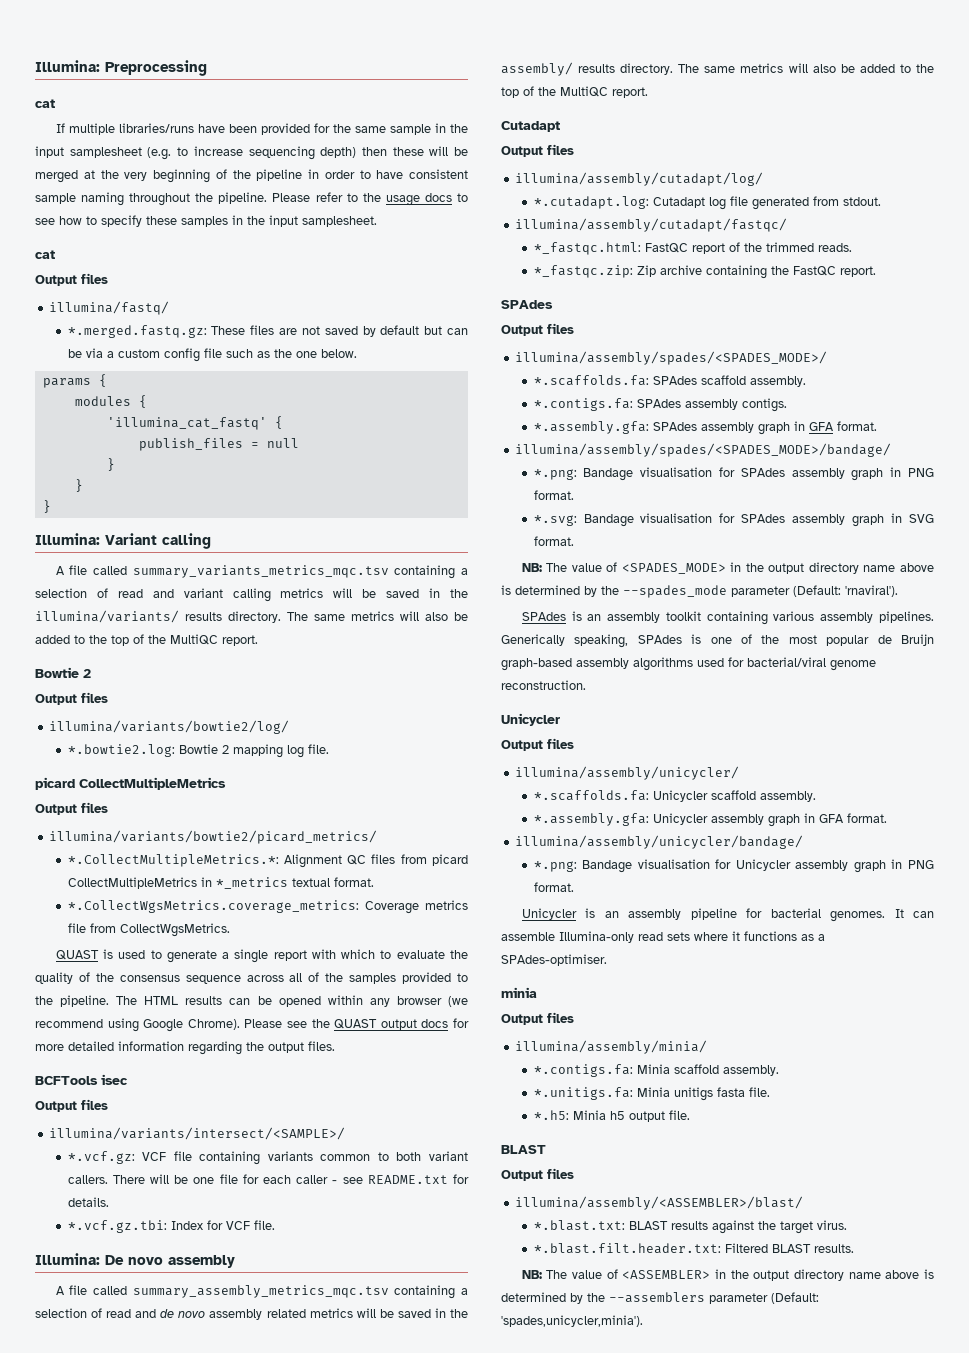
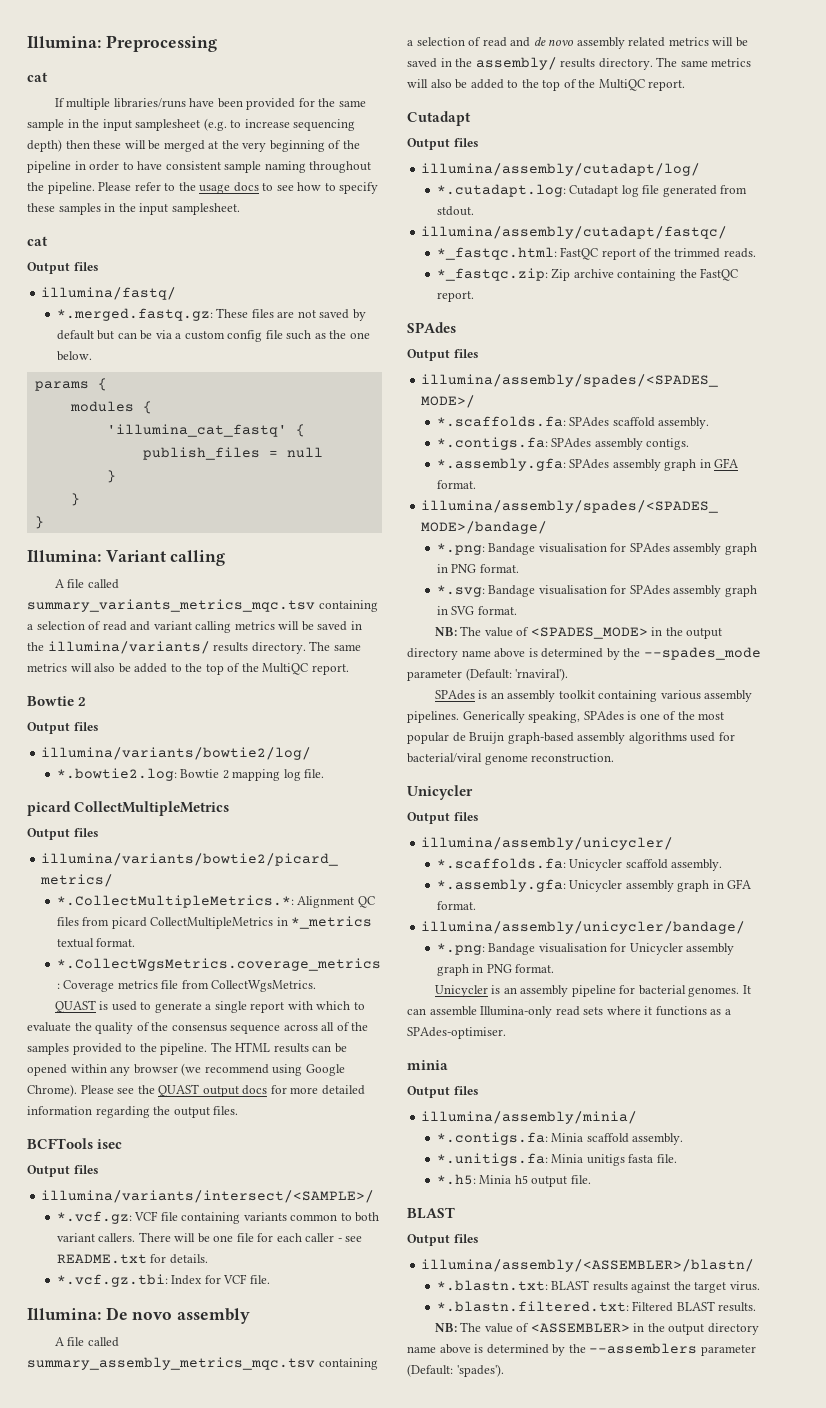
[515,1196,804,1210] [533,1220,625,1231] illumina/assembly/<ASSEMBLER>/blast/ // *.blast.txt: -> [421,1259,755,1272] [436,1280,548,1291] illumina/assembly/<ASSEMBLER>/blastn/ // *.blastn.txt:
[533,1243,721,1254] *.blast.filt.header.txt: -> [436,1301,629,1312] *.blastn.filtered.txt:
[501,1315,643,1327] 'spades,unicycler,minia'). -> [456,1364,504,1377] 'spades').

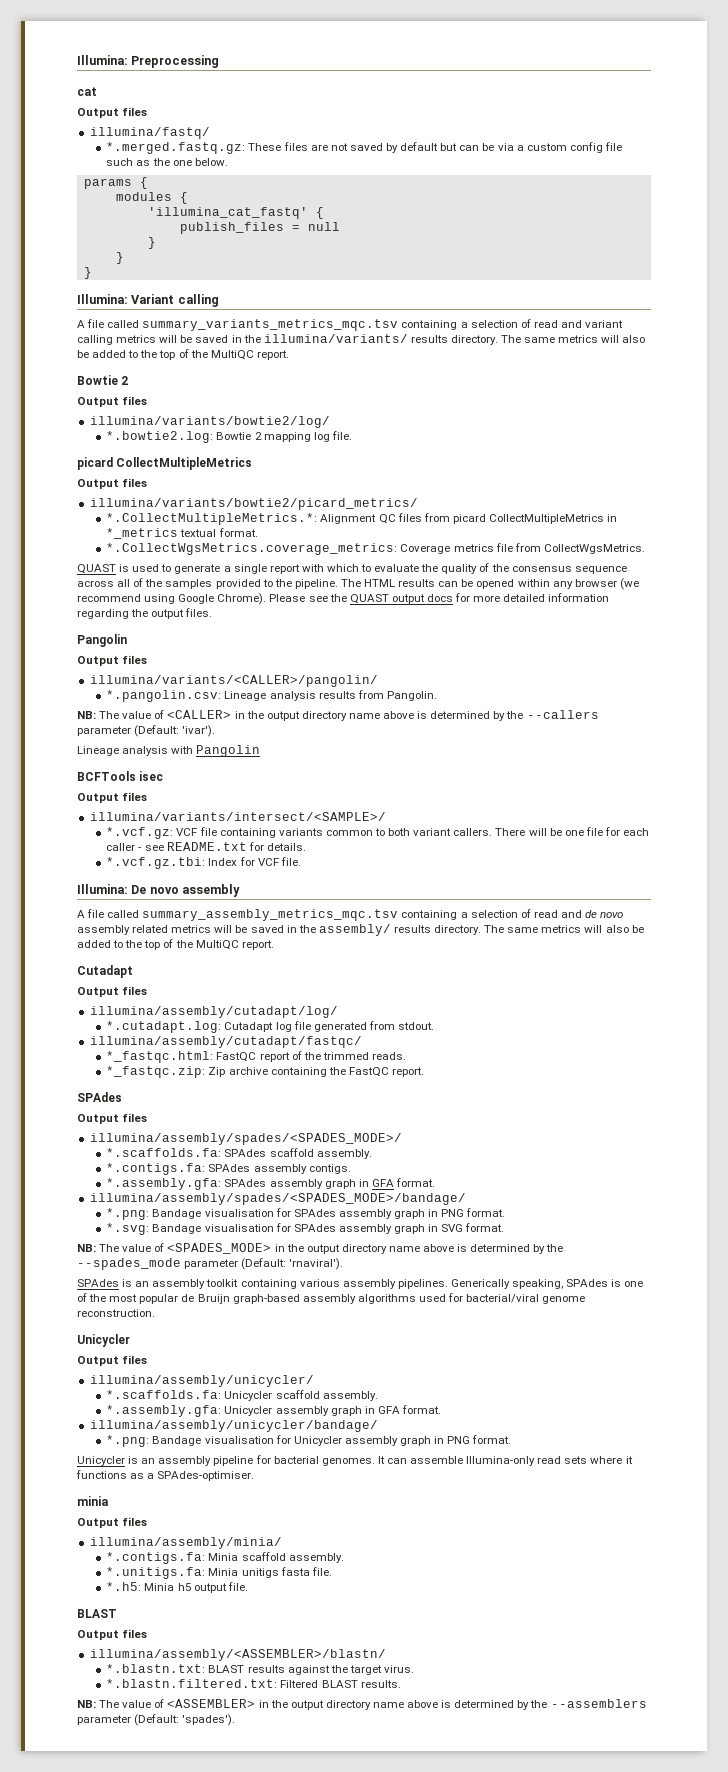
[54,98,366,110] [27,118,356,131] [27,139,360,152] [27,161,372,173] [27,182,379,194] [27,203,240,215] [27,236,48,246] // If multiple libraries/runs have been provided for the same sample in the input samplesheet (e.g. to increase sequencing depth) then these will be merged at the very beginning of the pipeline in order to have consistent sample naming throughout the pipeline. Please refer to the usage docs to see how to specify these samples in the input samplesheet. // cat -> (97, 91) none
(239, 1110) none -> [77,634,127,647] [77,655,148,666] [89,675,378,687] [106,690,437,702] [77,710,599,721] [77,725,216,737] [77,745,261,757] // Pangolin // Output files // illumina/variants/<CALLER>/pangolin/ // *.pangolin.csv: Lineage analysis results from Pangolin. // NB: The value of <CALLER> in the output directory name above is determined by the --callers parameter (Default: 'ivar'). // Lineage analysis with Pangolin

